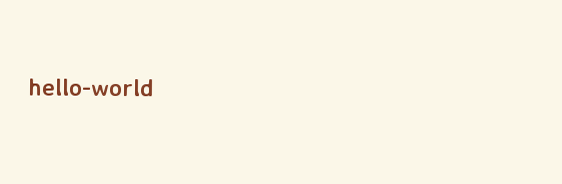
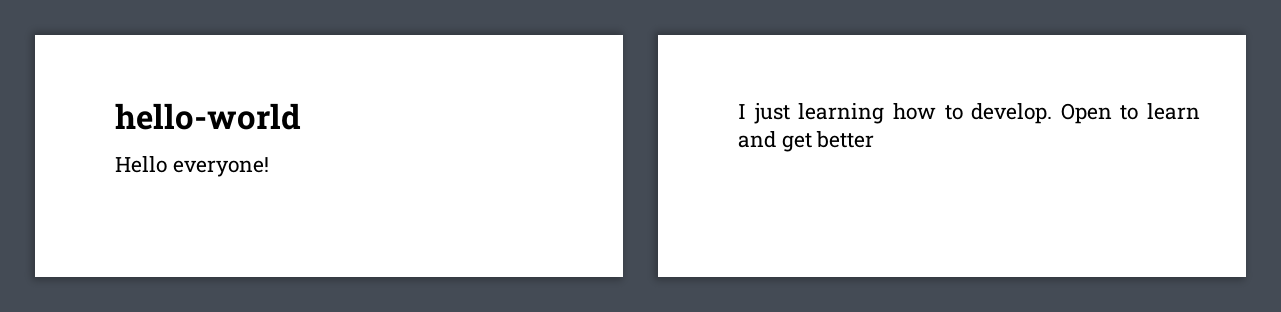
(154, 87) none -> [115,156,269,177] [738,103,1200,124] [738,131,875,152] // Hello everyone! // I just learning how to develop. Open to learn and get better

